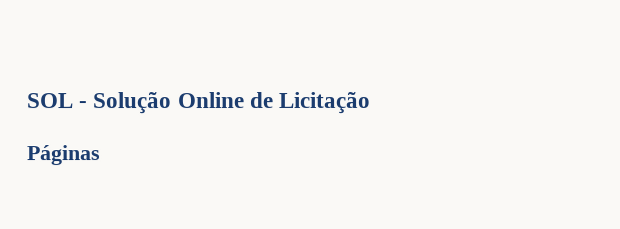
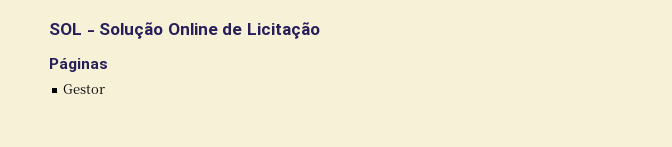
(101, 155) none -> [63,84,106,94] // Gestor

